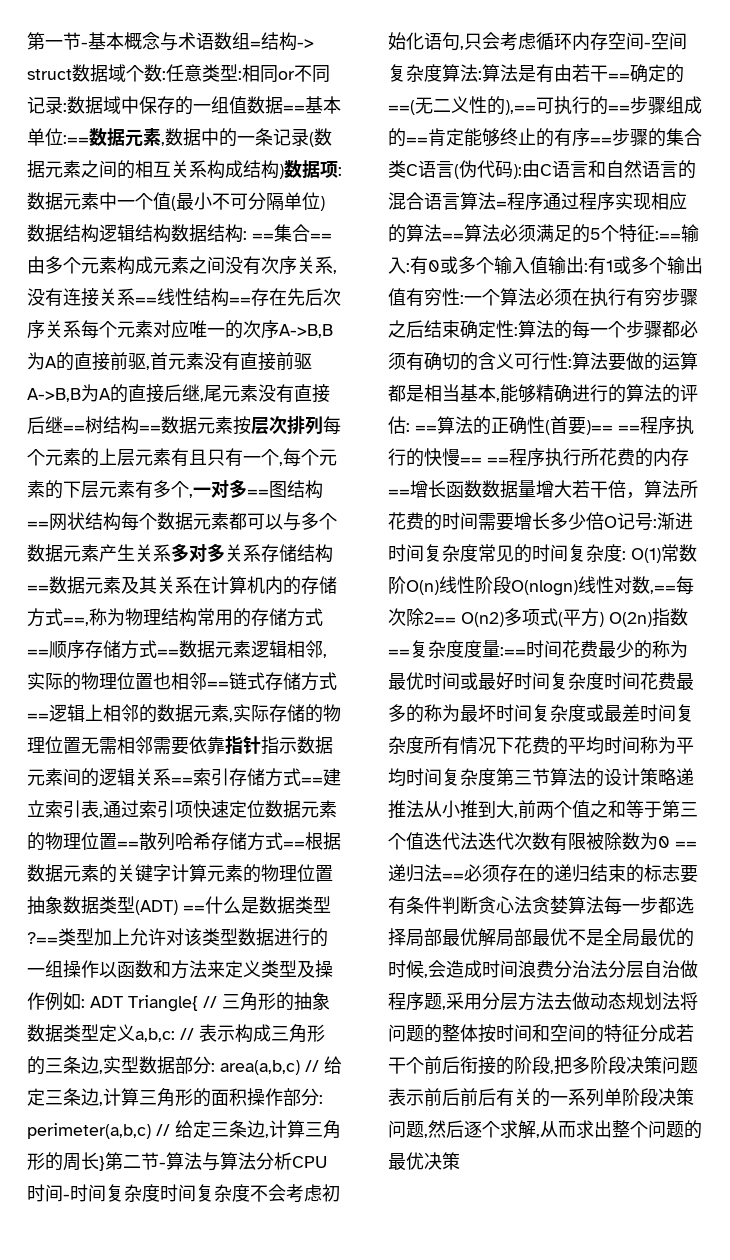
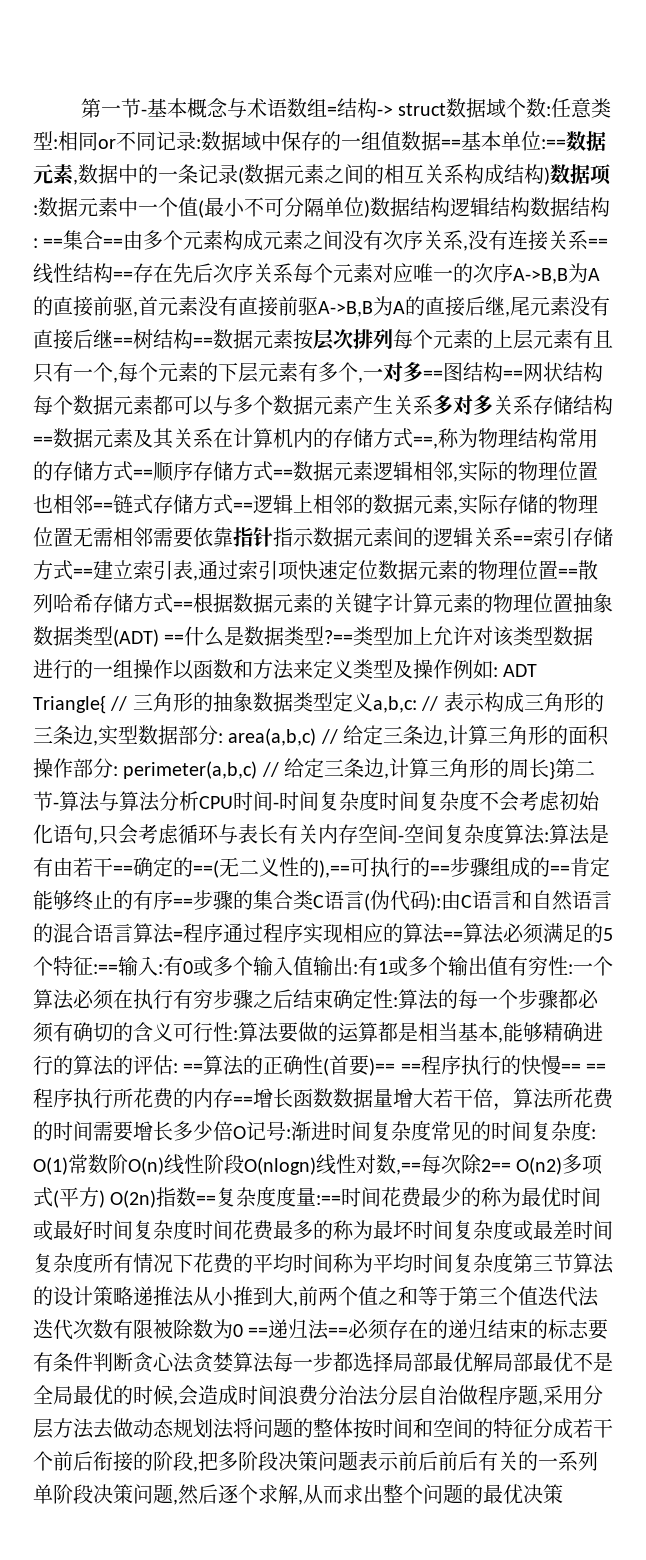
(572, 41) none -> [218,824,318,844] 与表长有关

